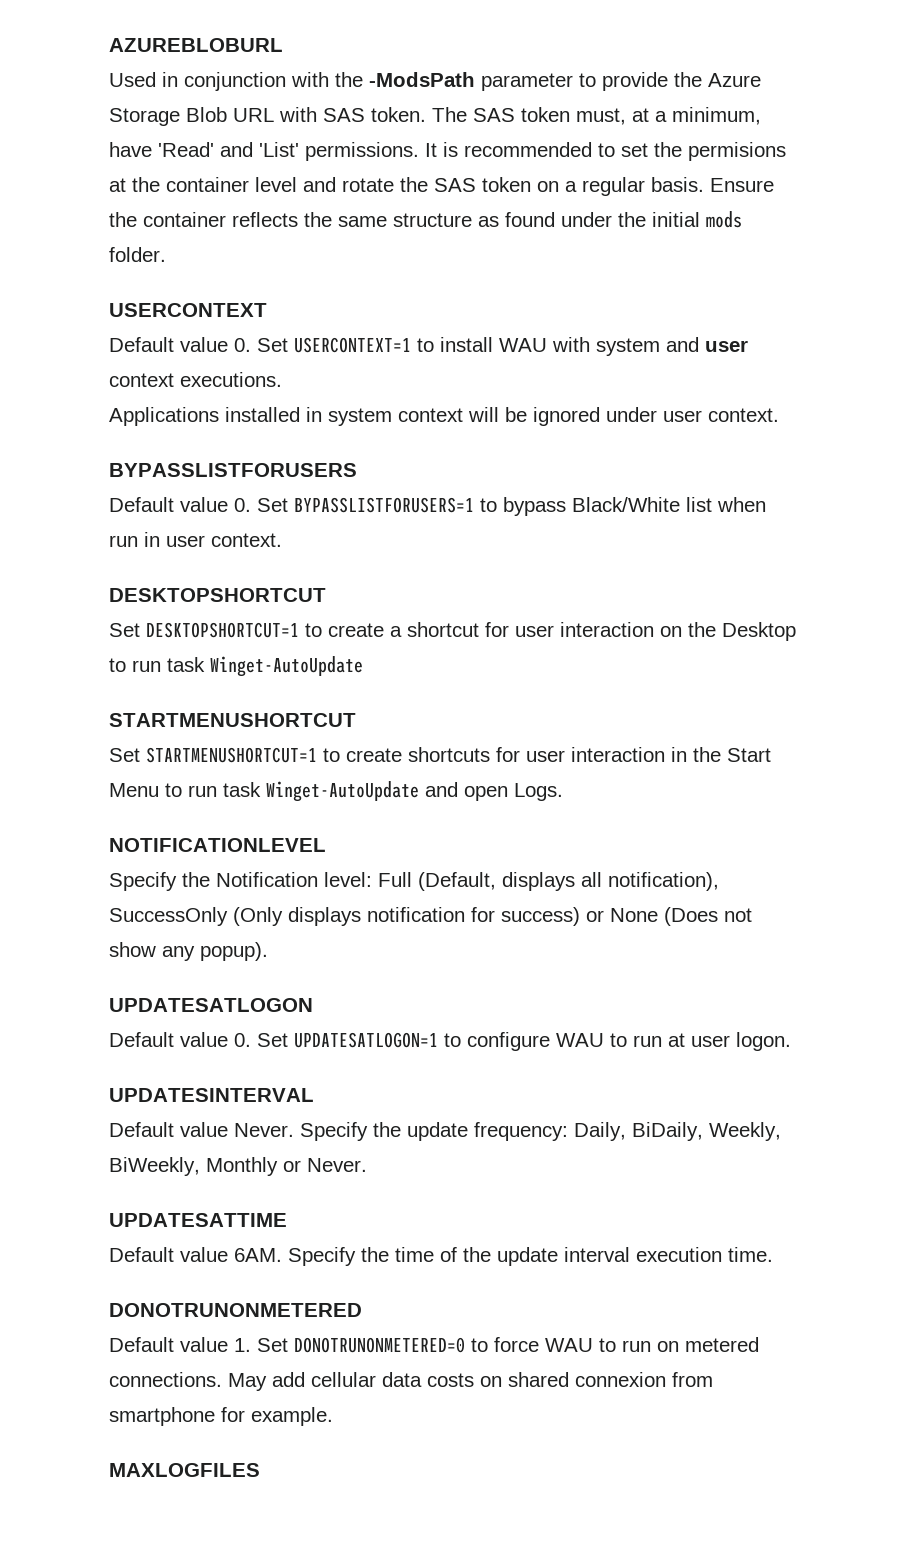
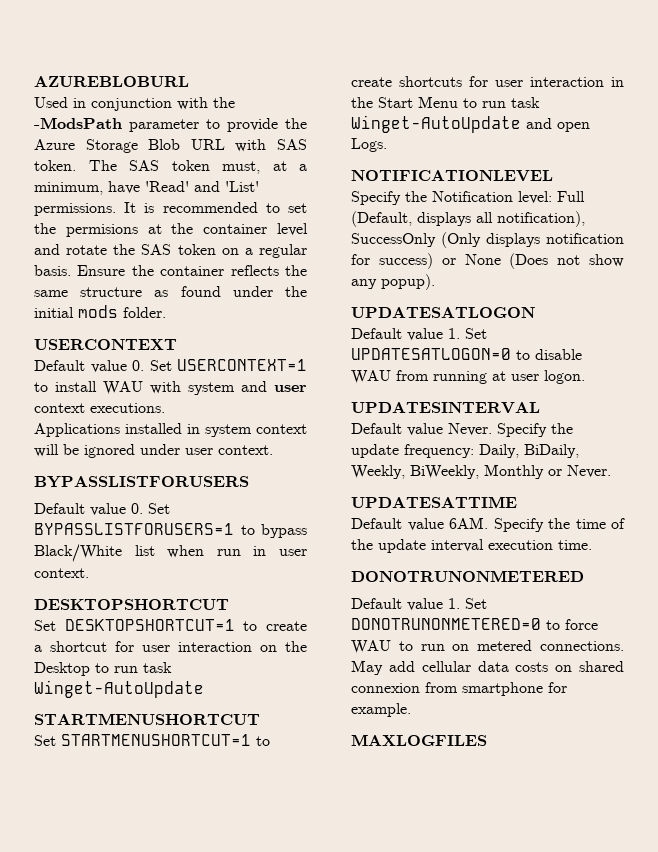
[234,1032,662,1051] 0. Set UPDATESATLOGON=1 to configure WAU to run -> [448,328,487,339] [351,348,582,360] [351,370,487,384] 1. Set UPDATESATLOGON=0 to disable WAU from running

